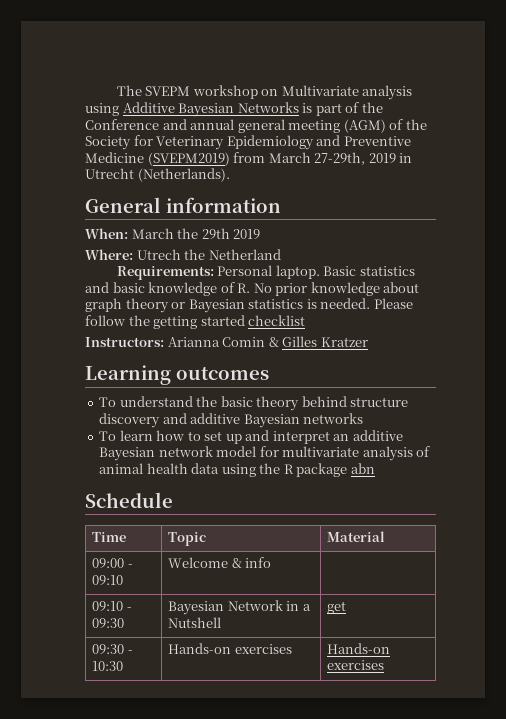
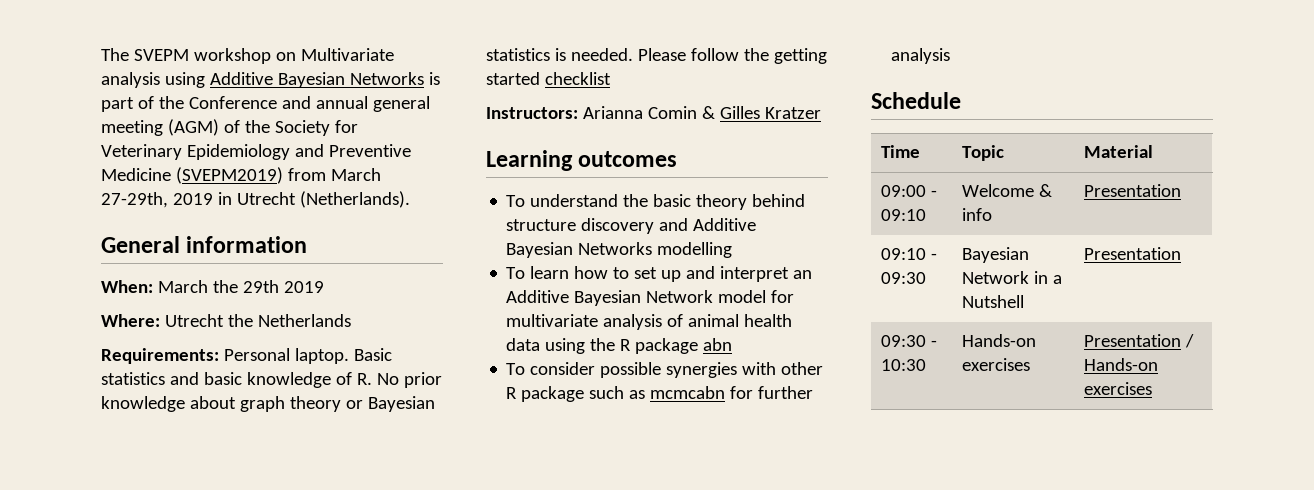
[136,249,281,260] Utrech the Netherland -> [164,314,351,327] Utrecht the Netherlands
[190,413,364,428] additive Bayesian networks -> [693,218,757,231] [506,242,733,258] Additive Bayesian Networks modelling
[352,430,403,441] [99,446,213,461] additive Bayesian network -> [506,290,714,306] Additive Bayesian Network
(375, 468) none -> [506,362,824,378] [506,386,814,402] [891,48,951,64] // To consider possible synergies with other R package such as mcmcabn for further analysis
(272, 562) none -> [1083,184,1181,197] Presentation
[327,601,347,614] get -> [1083,247,1181,260] Presentation
(292, 649) none -> [1083,334,1194,348] Presentation /

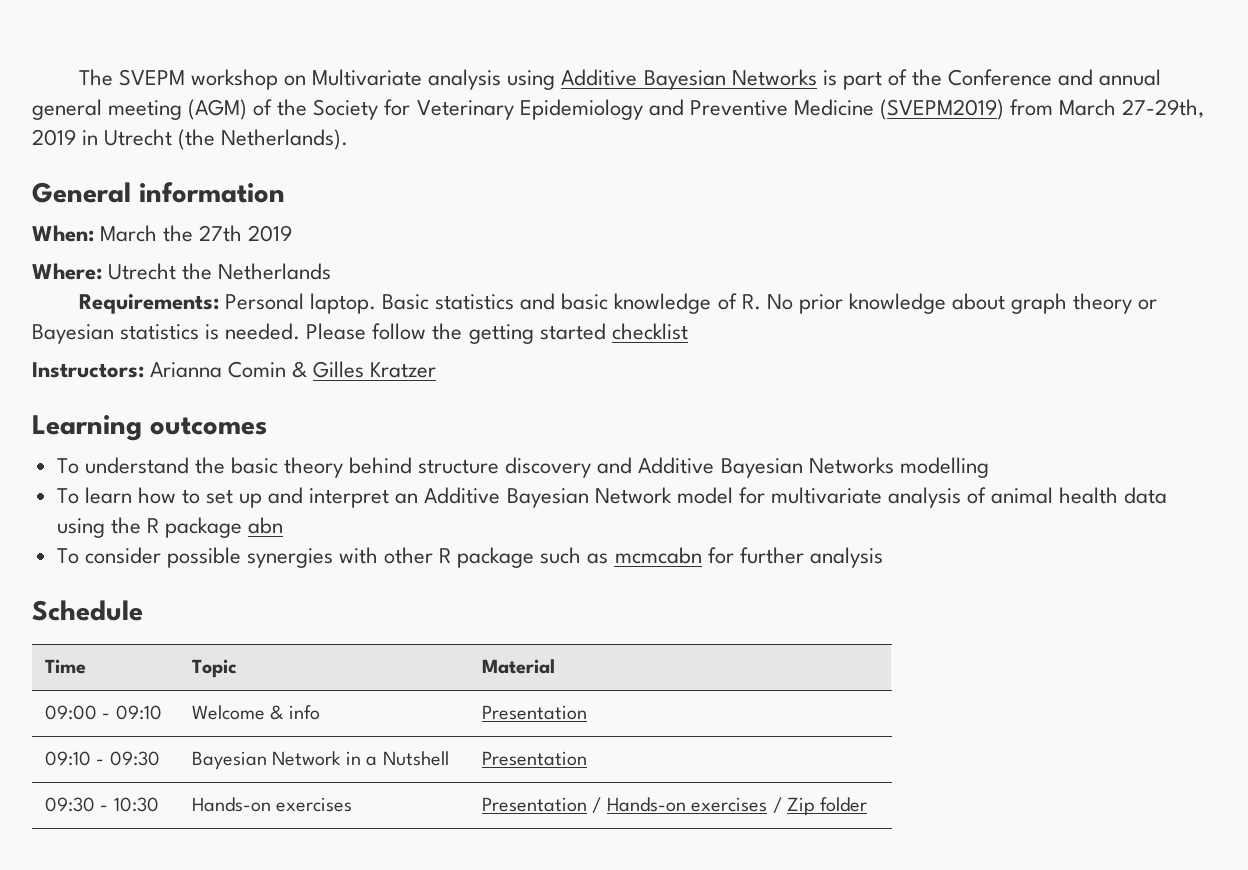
[299,191,410,208] (Netherlands). -> [178,129,349,150] (the Netherlands).
[242,280,279,293] 29th -> [199,225,243,242] 27th
(1152, 388) none -> [772,797,868,816] / Zip folder

